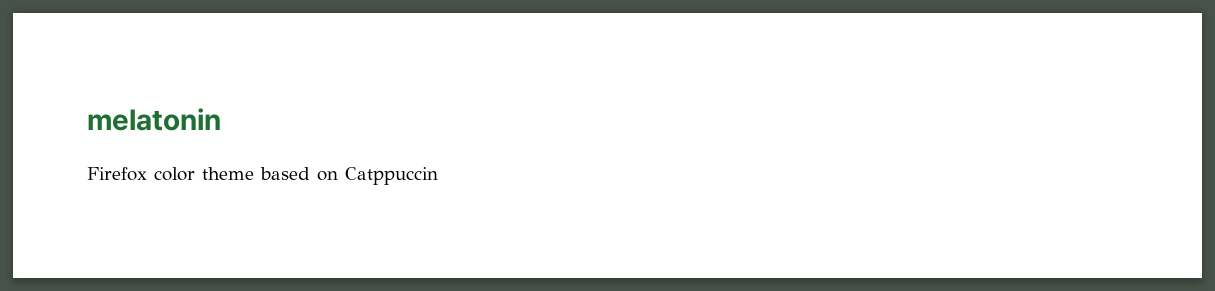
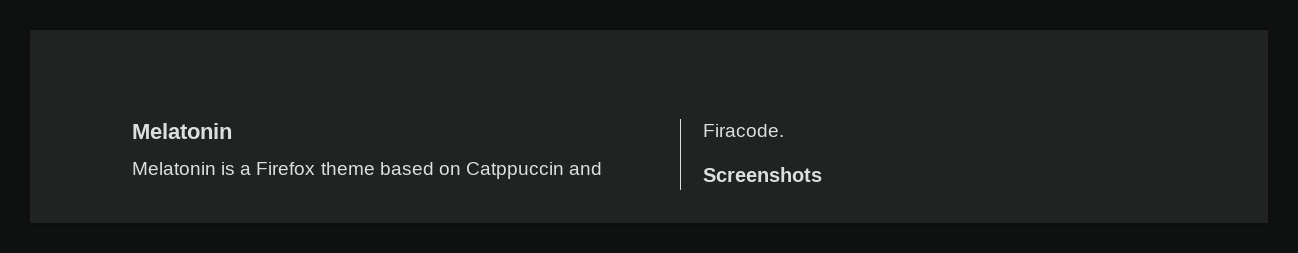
[87,108,221,131] [87,167,195,181] melatonin // Firefox color -> [132,123,232,139] [132,162,316,175] Melatonin // Melatonin is a Firefox
(438, 176) none -> [569,162,603,175] [703,124,784,137] [703,167,822,182] and Firacode. // Screenshots

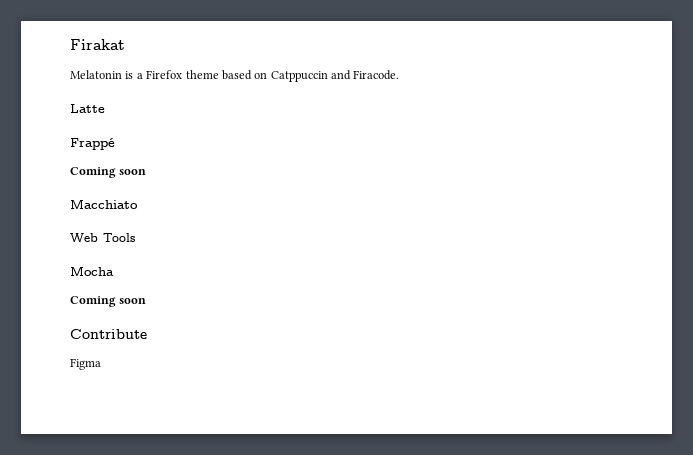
[132,123,232,139] Melatonin -> [70,39,125,50] Firakat
[703,167,822,182] Screenshots -> [70,104,105,113] [70,138,115,150] [70,167,147,178] [70,199,138,209] [70,233,135,243] [70,266,114,276] [70,296,147,307] [70,329,147,339] [70,358,101,370] Latte // Frappé // Coming soon // Macchiato // Web Tools // Mocha // Coming soon // Contribute // Figma

